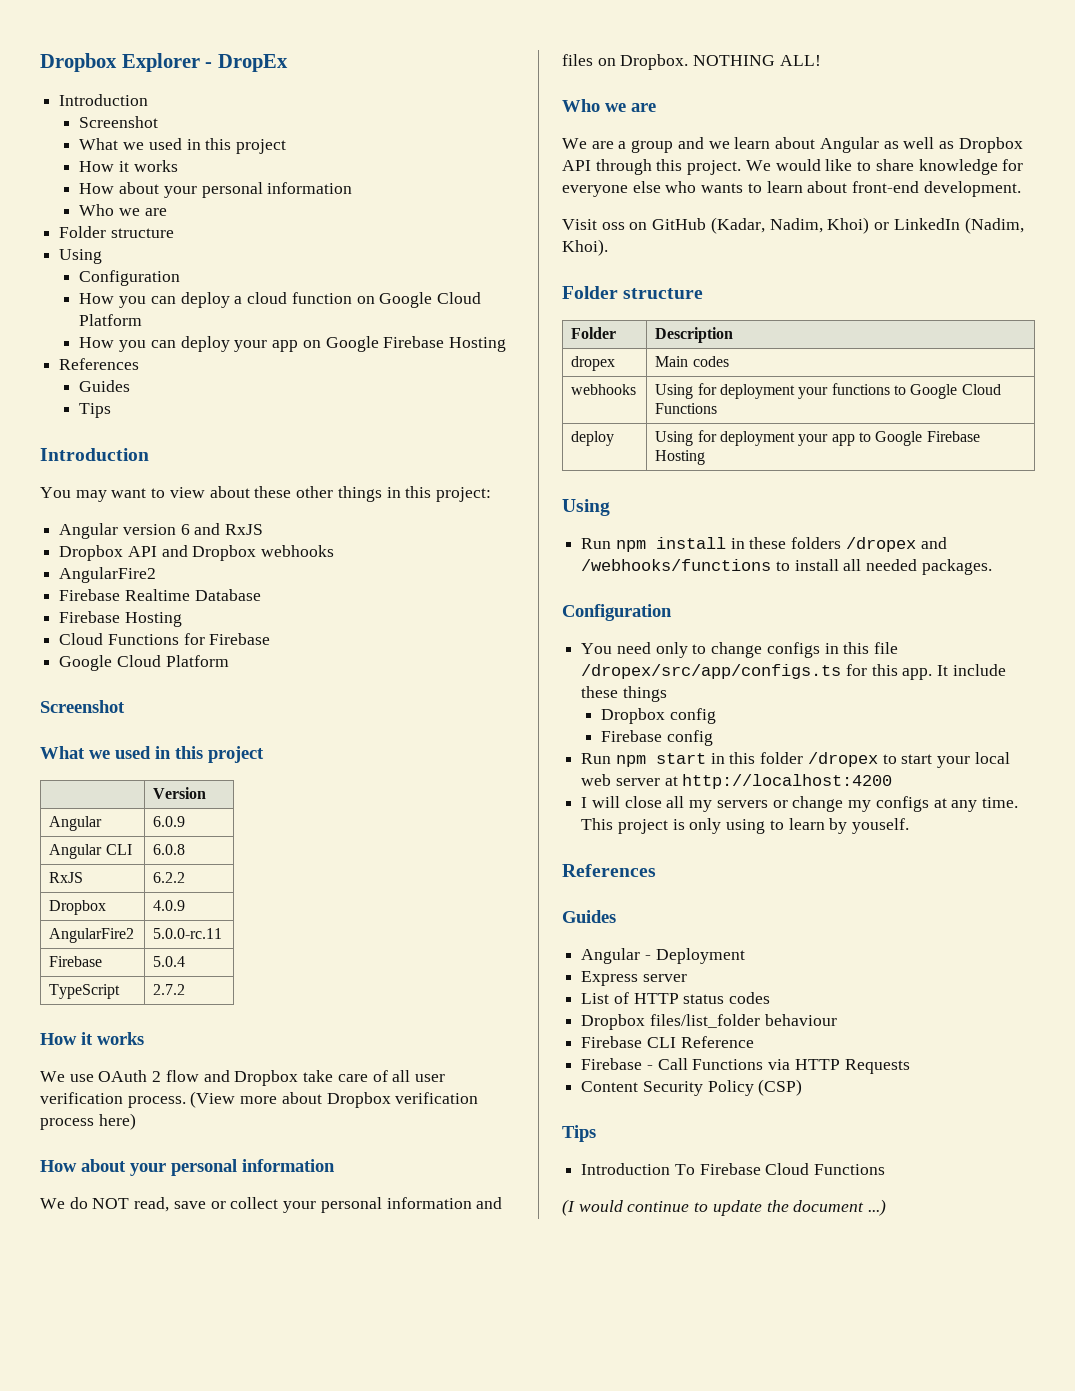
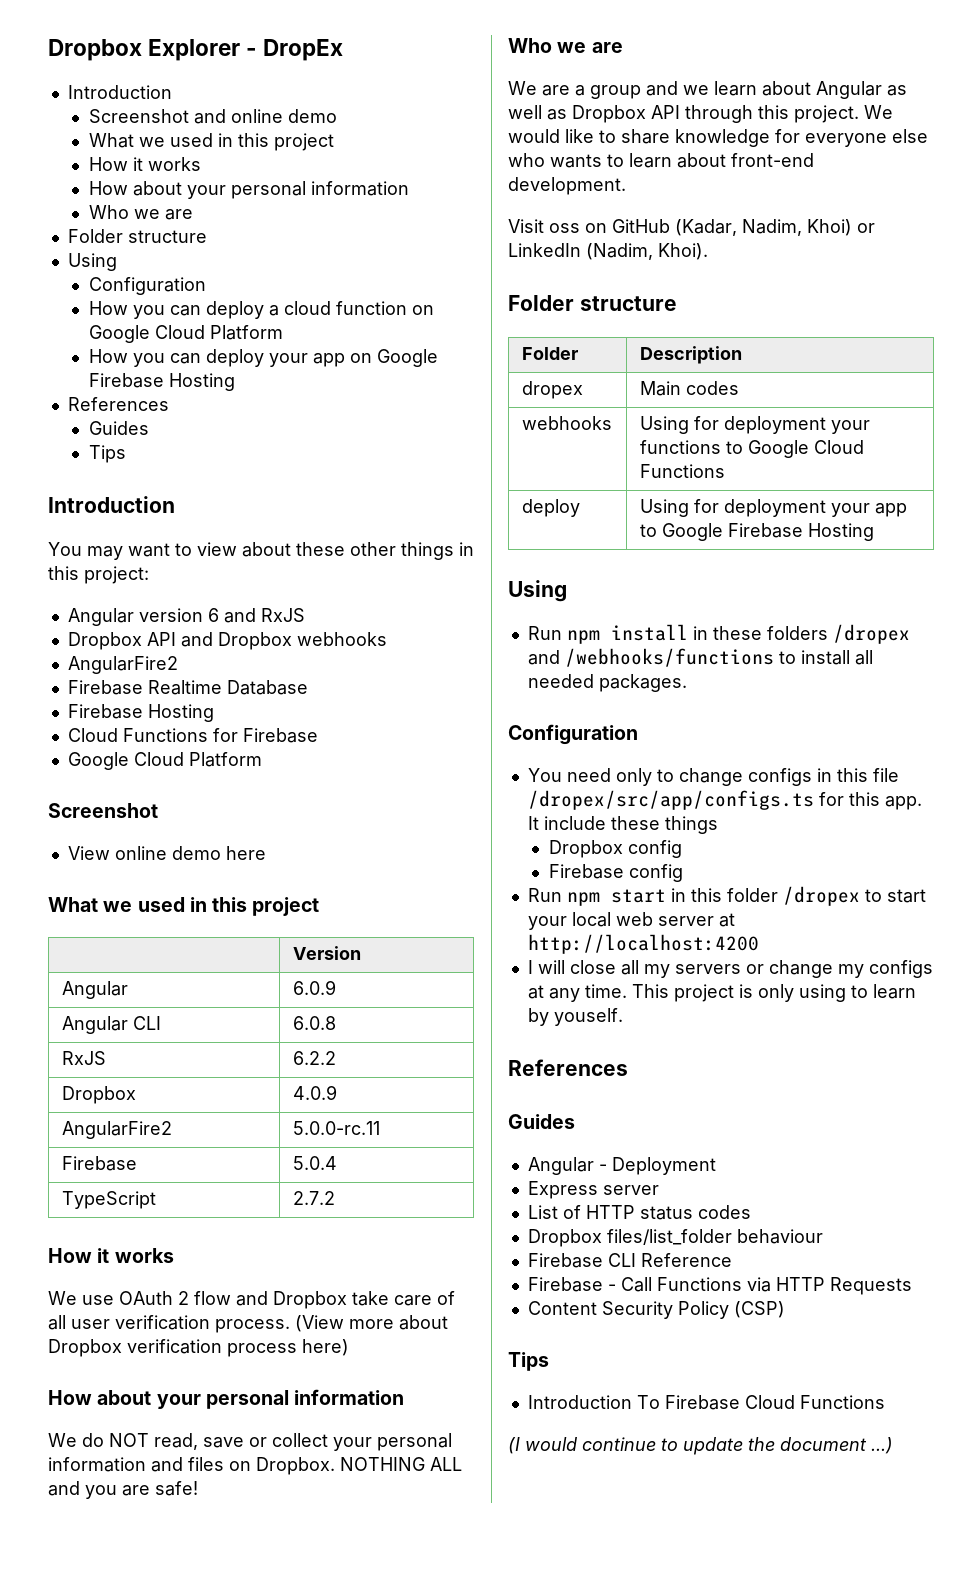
(159, 122) none -> [193,109,337,124] and online demo
(125, 706) none -> [67,846,266,860] // View online demo here
[779,55,821,66] ALL! -> [430,1457,462,1471] [48,1481,198,1499] ALL and you are safe!

